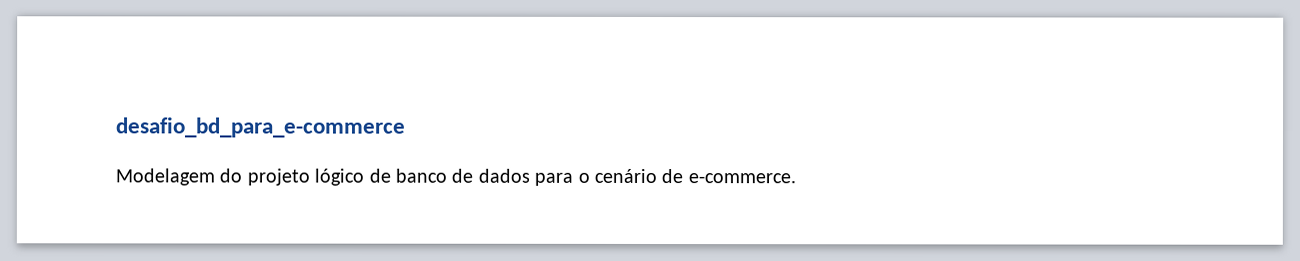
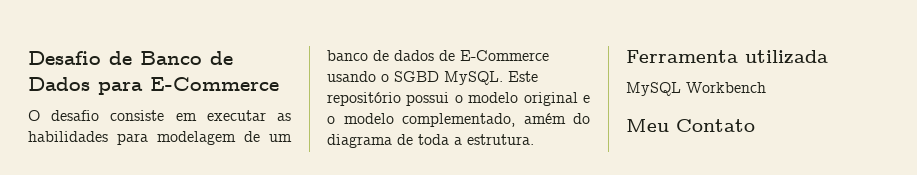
[115,117,406,138] [115,168,796,186] desafio_bd_para_e-commerce // Modelagem do projeto lógico de banco de dados para o cenário de e-commerce. -> [28,51,233,65] [28,77,279,95] [28,110,291,121] [28,131,292,145] [327,50,549,61] [327,71,538,85] [327,92,590,106] [327,113,590,127] [327,134,534,148] [626,50,828,65] [626,82,766,96] [626,119,755,132] Desafio de Banco de Dados para E-Commerce // O desafio consiste em executar as habilidades para modelagem de um banco de dados de E-Commerce usando o SGBD MySQL. Este repositório possui o modelo original e o modelo complementado, amém do diagrama de toda a estrutura. // Ferramenta utilizada // MySQL Workbench // Meu Contato

